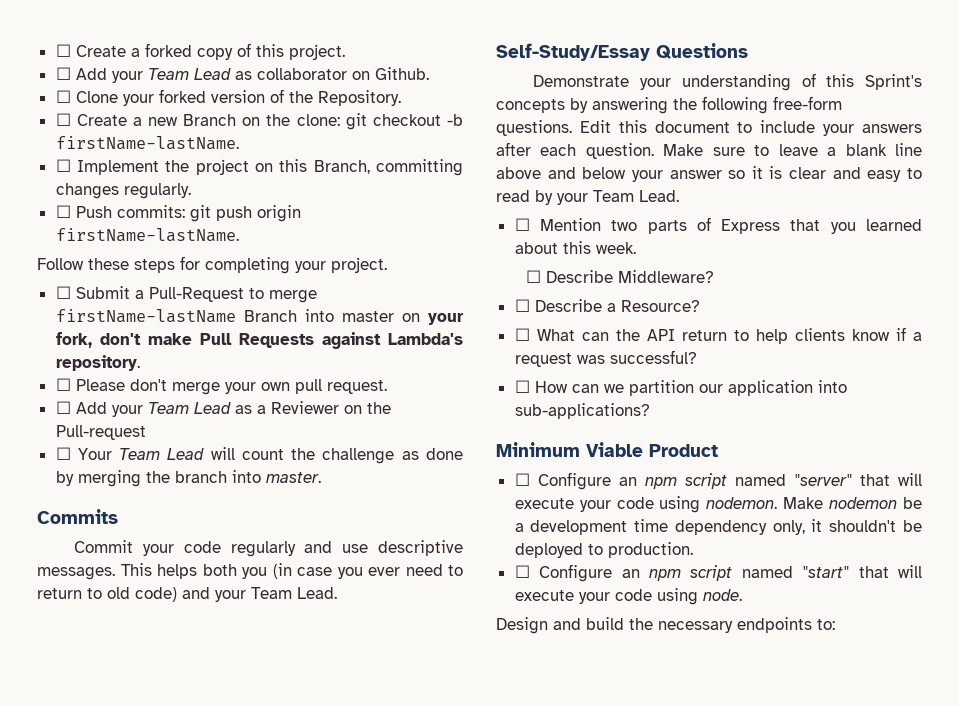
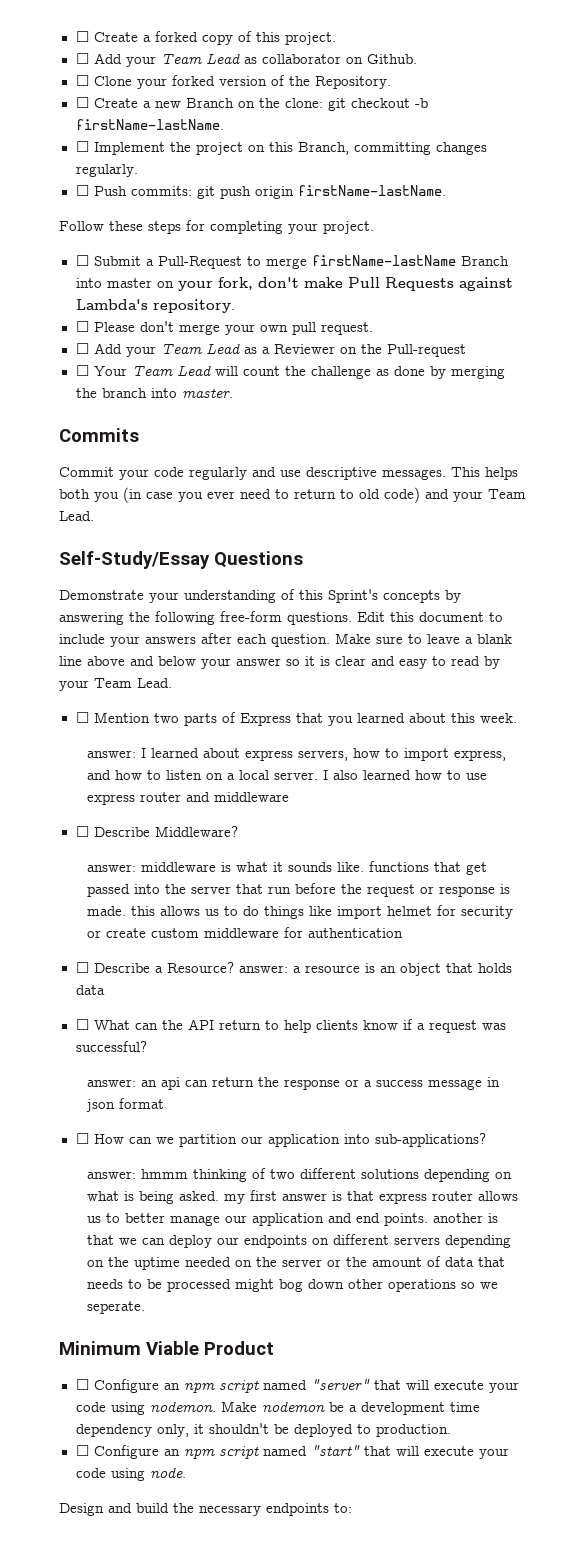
[525,270,714,283] [514,299,700,312] ☐ Describe Middleware? // ☐ Describe a Resource? -> [87,748,507,761] [87,770,488,780] [87,792,290,805] [75,826,238,837] [87,861,488,875] [87,883,511,897] [87,905,514,919] [87,927,404,938] [75,962,512,976] [75,985,105,995] answer: I learned about express servers, how to import express, and how to listen on a local server. I also learned how to use express router and middleware // ☐ Describe Middleware? // answer: middleware is what it sounds like. functions that get passed into the server that run before the request or response is made. this allows us to do things like import helmet for security or create custom middleware for authentication // ☐ Describe a Resource? answer: a resource is an object that holds data
(697, 357) none -> [87,1077,501,1090] [86,1098,165,1112] // answer: an api can return the response or a success message in json format
(650, 411) none -> [87,1168,513,1182] [87,1190,519,1204] [87,1213,499,1226] [87,1234,512,1248] [87,1256,506,1270] [87,1279,499,1292] [87,1301,146,1314] // answer: hmmm thinking of two different solutions depending on what is being asked. my first answer is that express router allows us to better manage our application and end points. another is that we can deploy our endpoints on different servers depending on the uptime needed on the server or the amount of data that needs to be processed might bog down other operations so we seperate.

